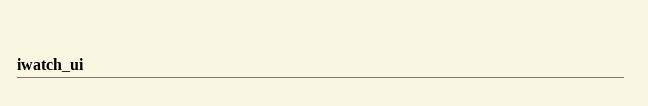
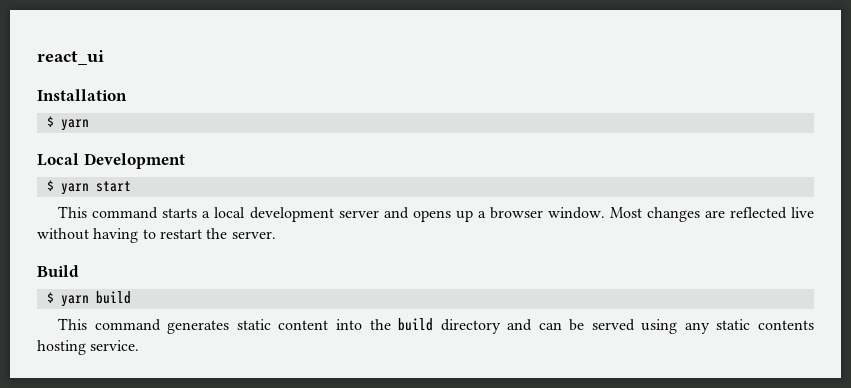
[17,58,84,72] iwatch_ui -> [37,50,104,65] [37,89,127,101] [46,116,89,131] [37,153,185,169] [46,180,131,195] [58,206,814,222] [37,228,276,243] [37,265,79,277] [46,291,131,307] [58,318,815,334] [37,340,140,355] react_ui // Installation // $ yarn // Local Development // $ yarn start // This command starts a local development server and opens up a browser window. Most changes are reflected live without having to restart the server. // Build // $ yarn build // This command generates static content into the build directory and can be served using any static contents hosting service.

